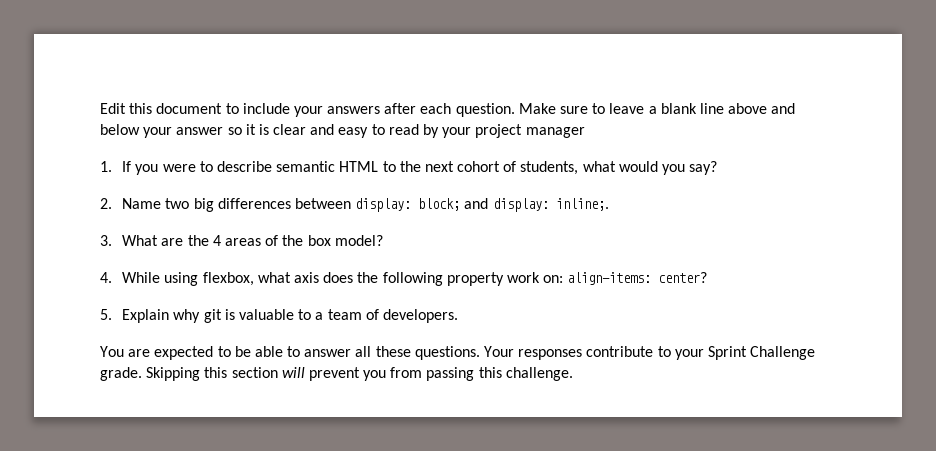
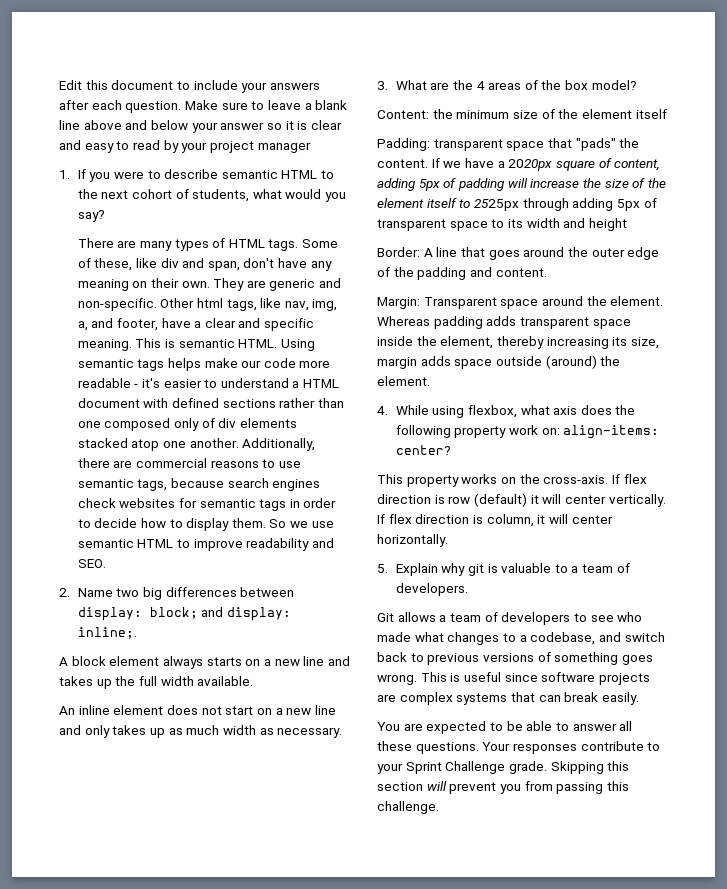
(718, 168) none -> [77,238,339,251] [77,258,332,271] [77,278,342,291] [77,298,338,311] [77,318,315,331] [77,338,315,351] [77,358,331,371] [77,378,340,388] [77,398,344,408] [77,418,297,431] [77,438,316,451] [77,458,301,468] [77,478,321,491] [77,498,337,511] [77,518,334,531] [77,538,334,551] [77,559,106,568] // There are many types of HTML tags. Some of these, like div and span, don't have any meaning on their own. They are generic and non-specific. Other html tags, like nav, img, a, and footer, have a clear and specific meaning. This is semantic HTML. Using semantic tags helps make our code more readable - it's easier to understand a HTML document with defined sections rather than one composed only of div elements stacked atop one another. Additionally, there are commercial reasons to use semantic tags, because search engines check websites for semantic tags in order to decide how to display them. So we use semantic HTML to improve readability and SEO.
(609, 204) none -> [59,656,350,669] [59,676,254,689] [59,705,336,715] [59,725,343,738] // A block element always starts on a new line and takes up the full width available. // An inline element does not start on a new line and only takes up as much width as necessary.
(383, 240) none -> [377,109,667,119] [377,138,640,151] [377,158,661,171] [377,178,666,191] [377,198,657,211] [377,218,627,231] [377,247,660,260] [377,267,547,280] [377,296,664,309] [377,316,631,329] [377,336,659,349] [377,355,621,369] [377,376,430,386] // Content: the minimum size of the element itself // Padding: transparent space that "pads" the content. If we have a 2020px square of content, adding 5px of padding will increase the size of the element itself to 2525px through adding 5px of transparent space to its width and height // Border: A line that goes around the outer edge of the padding and content. // Margin: Transparent space around the element. Whereas padding adds transparent space inside the element, thereby increasing its size, margin adds space outside (around) the element.
(708, 277) none -> [377,474,647,487] [377,493,666,507] [377,514,613,527] [377,534,448,547] // This property works on the cross-axis. If flex direction is row (default) it will center vertically. If flex direction is column, it will center horizontally.
(458, 316) none -> [377,612,643,625] [377,632,665,645] [377,652,653,665] [377,672,650,685] [377,692,639,705] // Git allows a team of developers to see who made what changes to a codebase, and switch back to previous versions of something goes wrong. This is useful since software projects are complex systems that can break easily.

